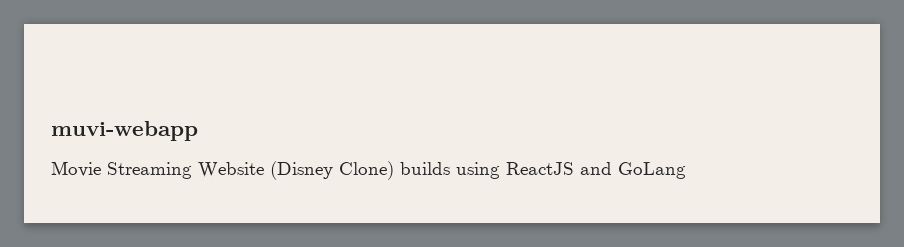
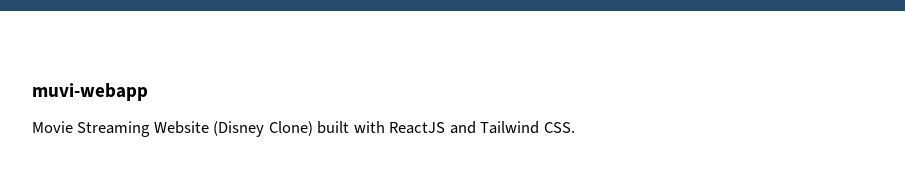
[400,162,686,179] builds using ReactJS and GoLang -> [317,121,575,134] built with ReactJS and Tailwind CSS.

